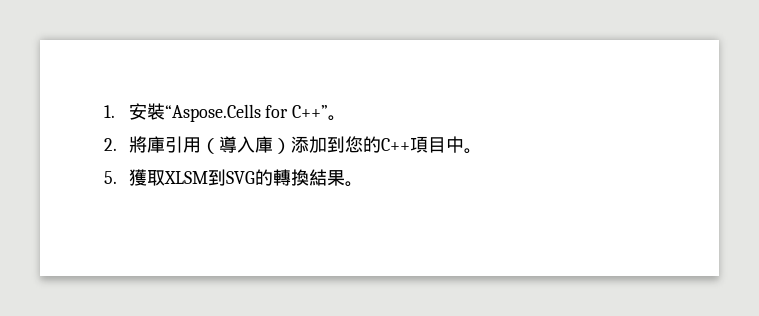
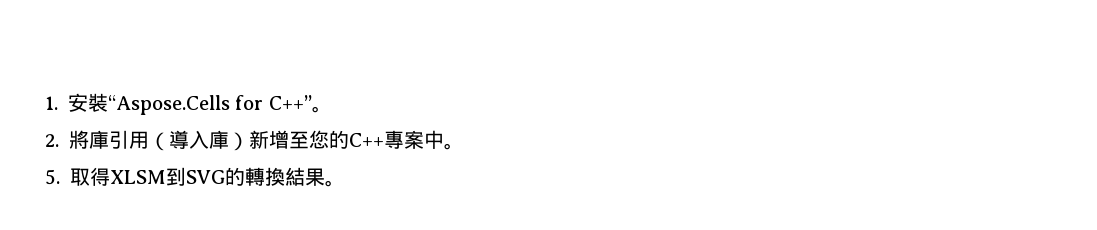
[290,136,345,153] 添加到 -> [249,130,309,149] 新增至
[409,136,446,153] 項目 -> [384,130,424,149] 專案
[128,169,165,186] 獲取 -> [70,167,110,186] 取得

